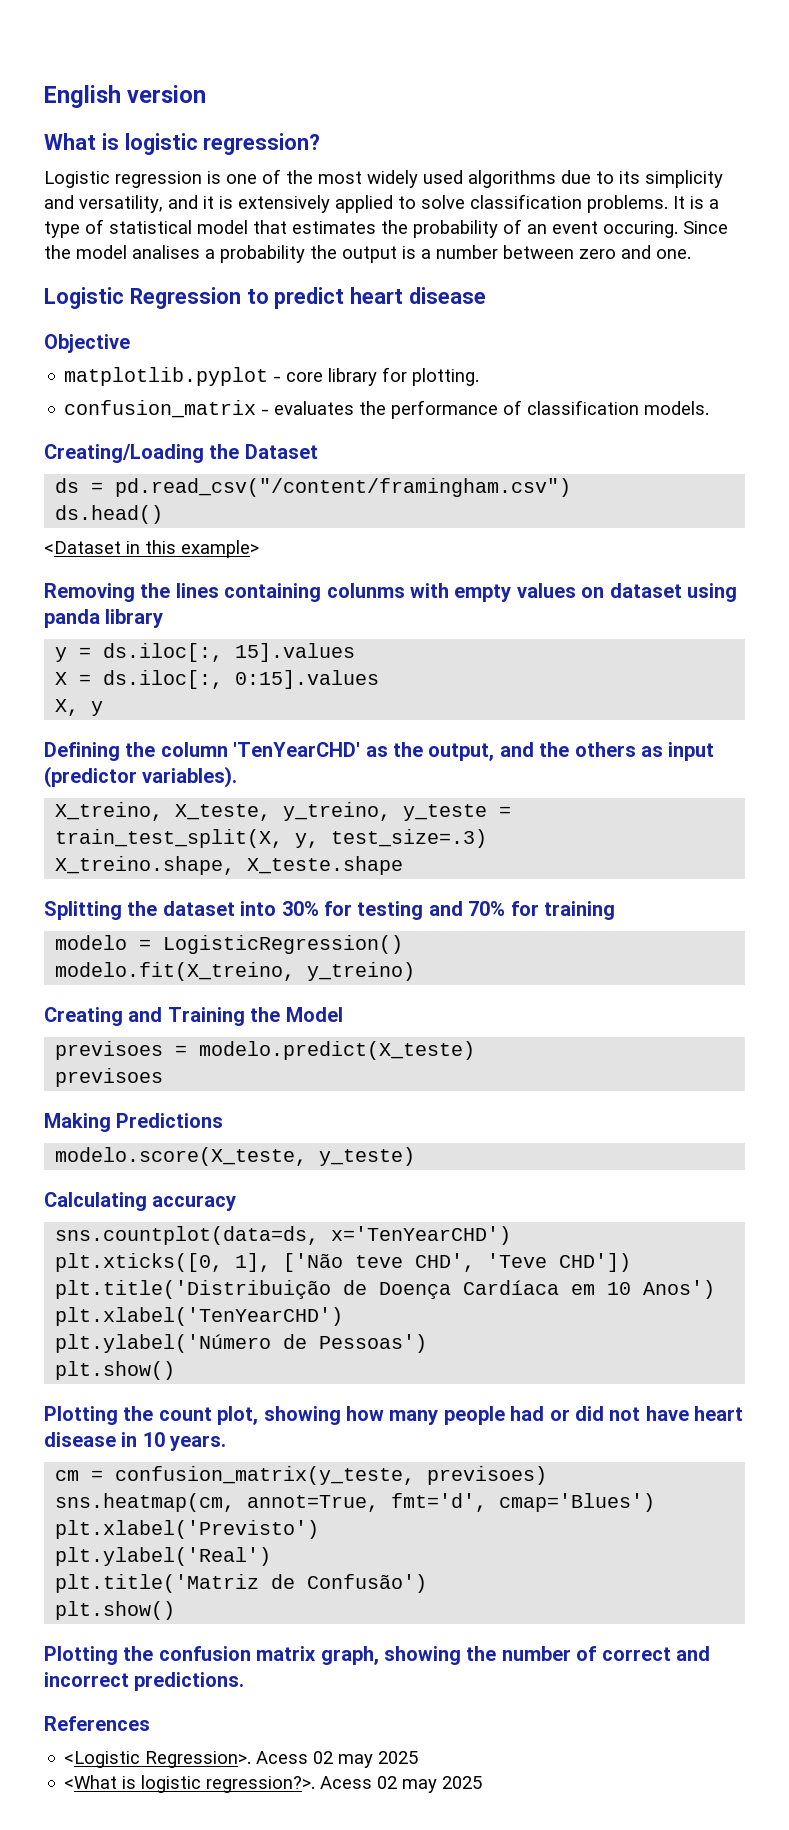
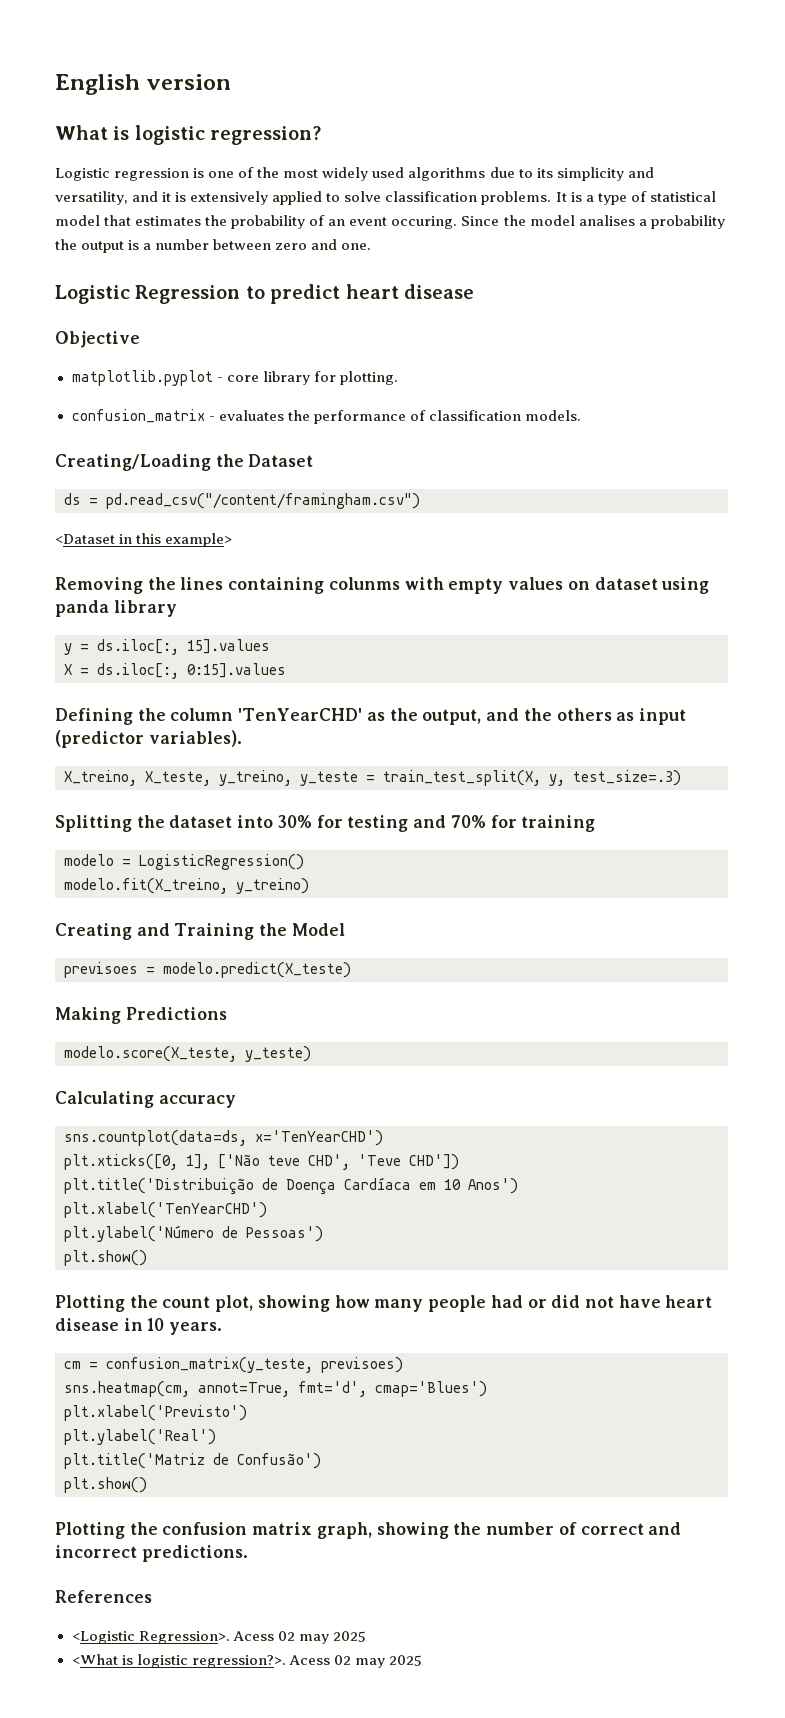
[55,505,164,524] // ds.head() -> (420, 501) none
[55,699,104,716] // X, y -> (286, 670) none
[55,856,404,875] // X_treino.shape, X_teste.shape -> (681, 778) none
[55,1068,164,1087] // previsoes -> (351, 970) none

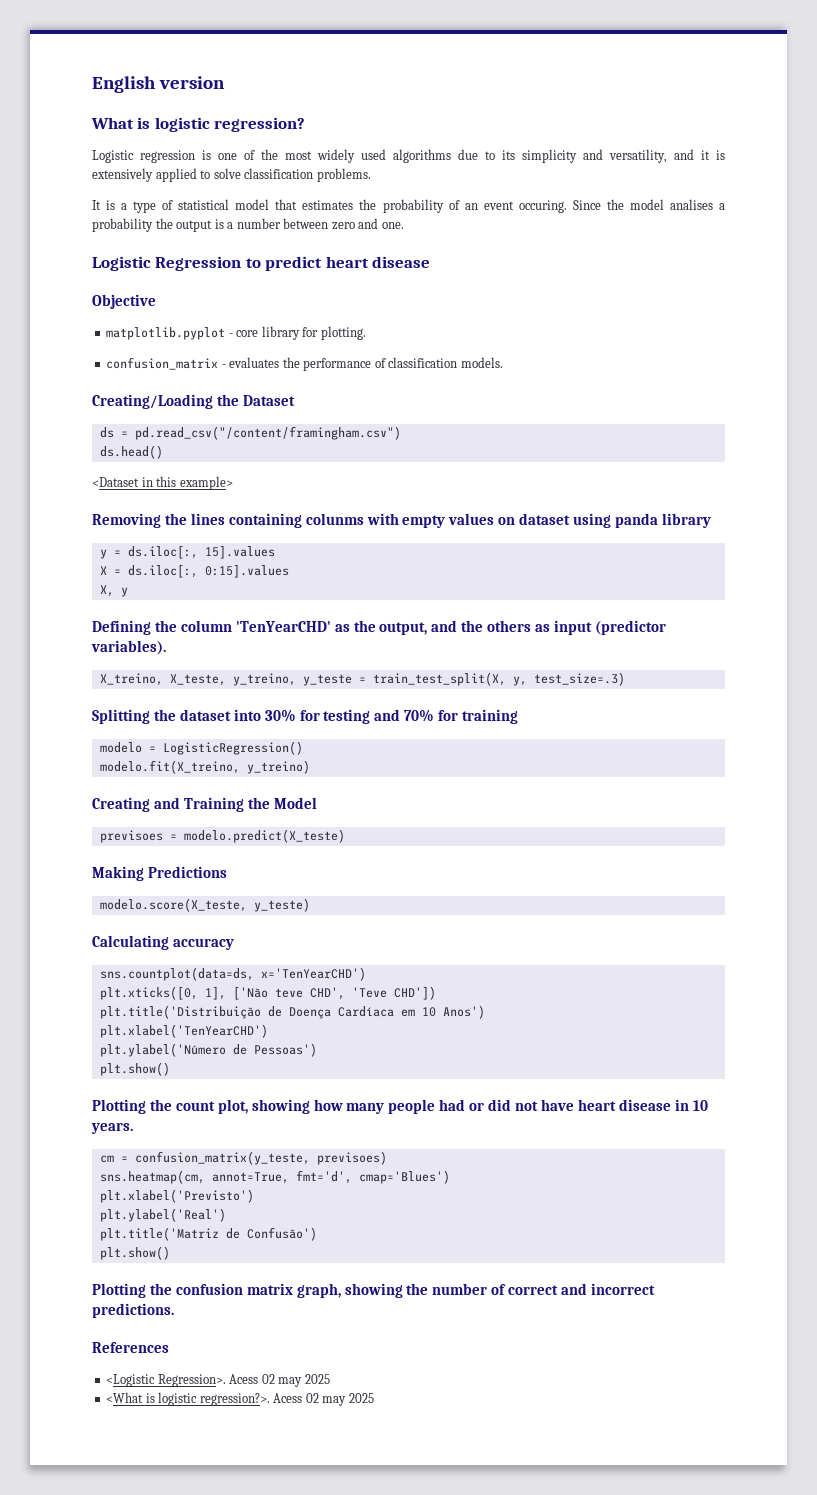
(552, 198) none -> (371, 175) //
(420, 501) none -> [99,445,163,459] // ds.head()
(286, 670) none -> [99,585,128,597] // X, y

